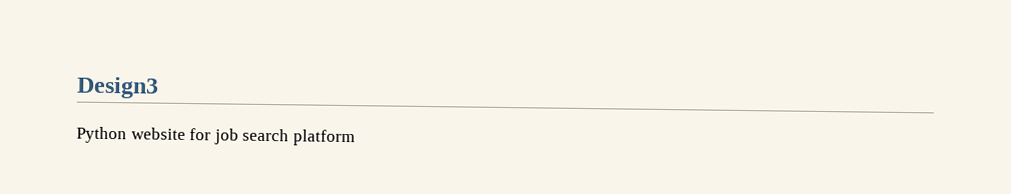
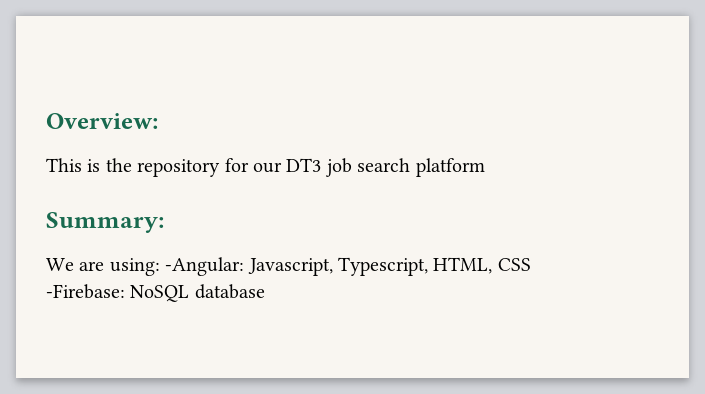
[76,76,159,99] [76,126,355,147] Design3 // Python website for job search platform -> [46,113,158,129] [46,158,485,177] [46,212,164,233] [46,257,531,276] [46,284,265,302] Overview: // This is the repository for our DT3 job search platform // Summary: // We are using: -Angular: Javascript, Typescript, HTML, CSS -Firebase: NoSQL database

